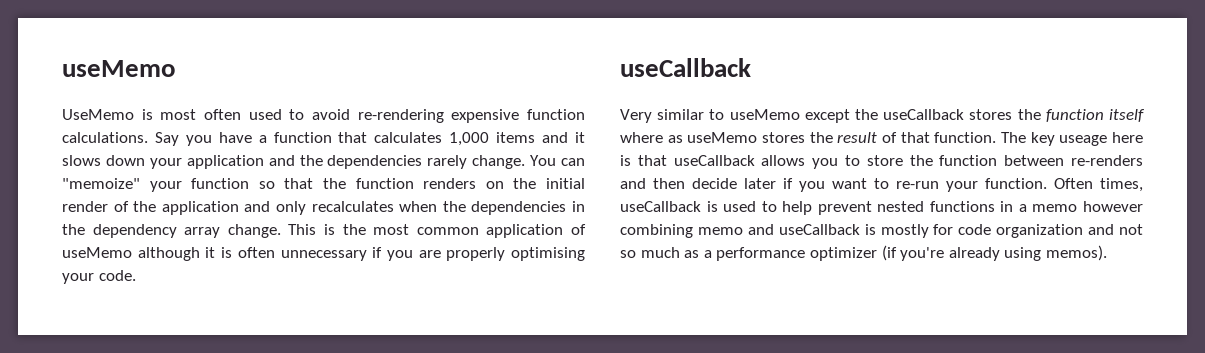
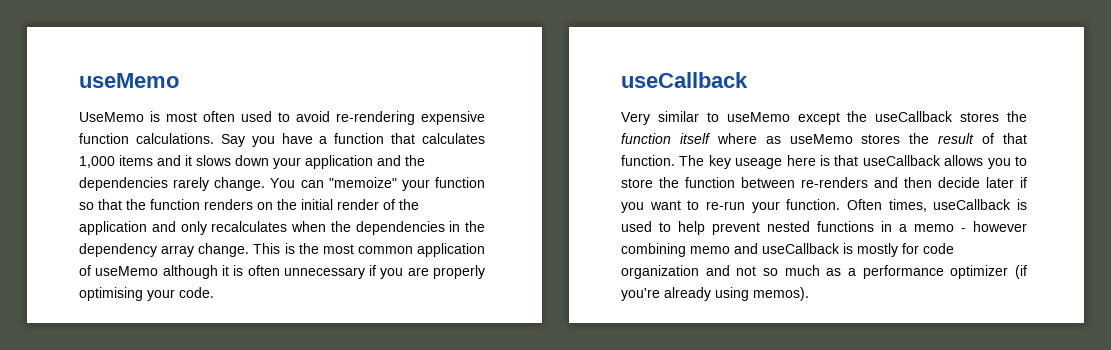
(1078, 208) none -> [961,228,966,232] -

